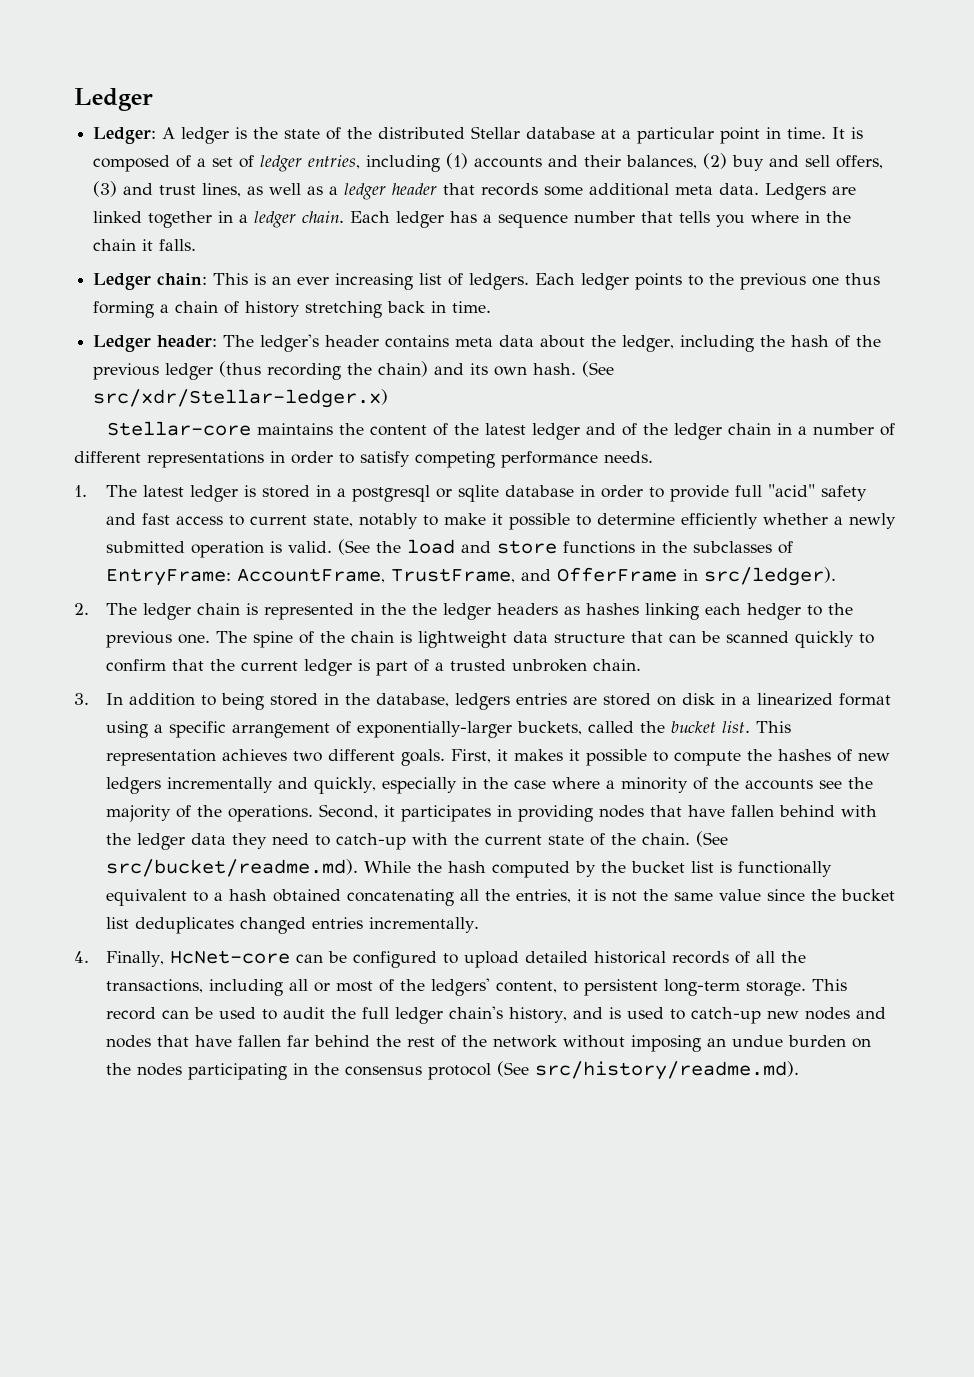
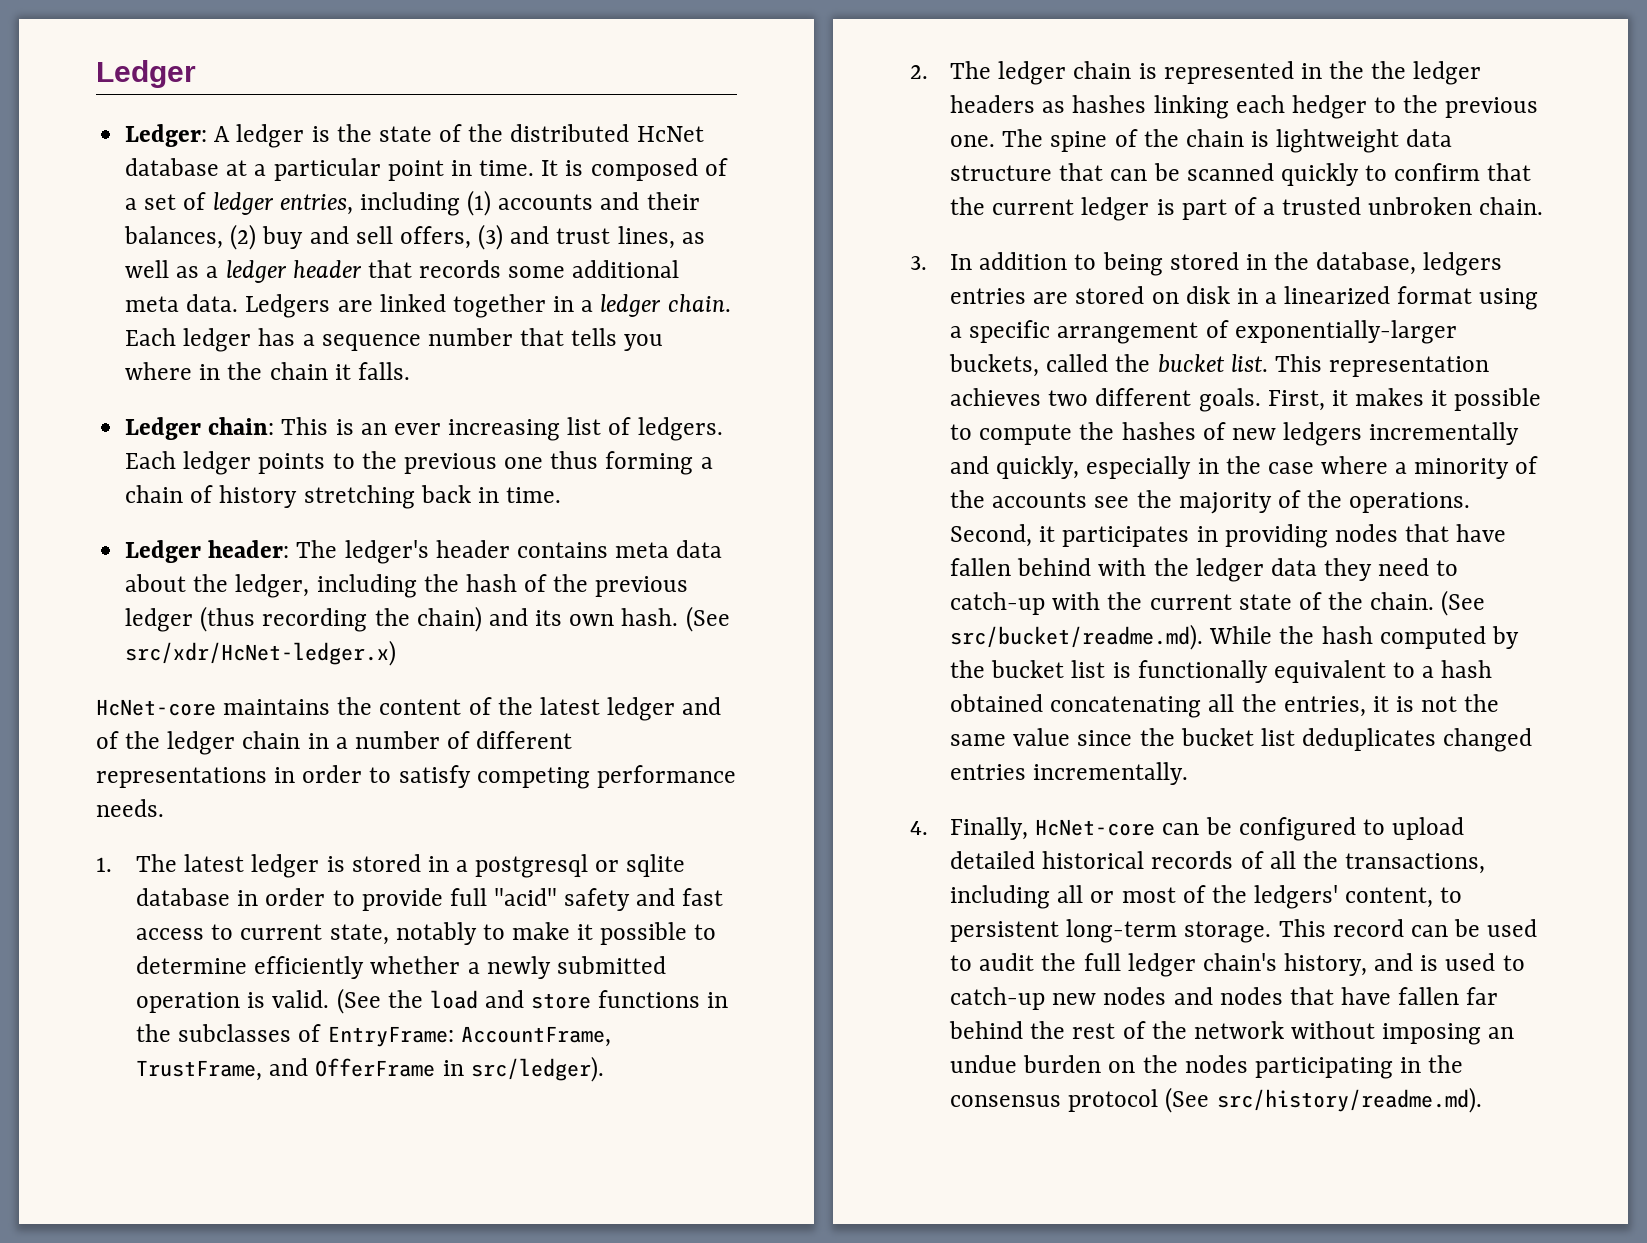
[471,126,521,139] Stellar -> [636,126,704,142] HcNet
[93,389,389,408] [106,421,251,436] src/xdr/Stellar-ledger.x) // Stellar-core -> [125,640,397,666] [96,699,216,716] src/xdr/HcNet-ledger.x) // HcNet-core

